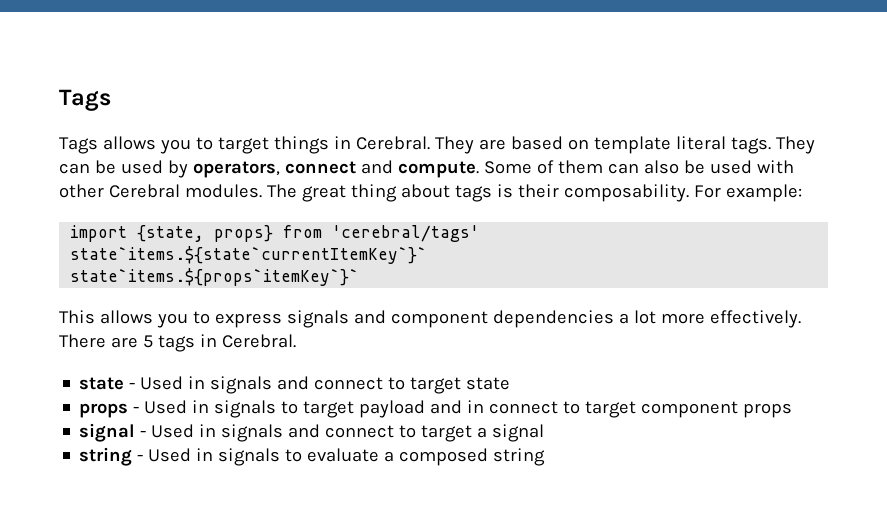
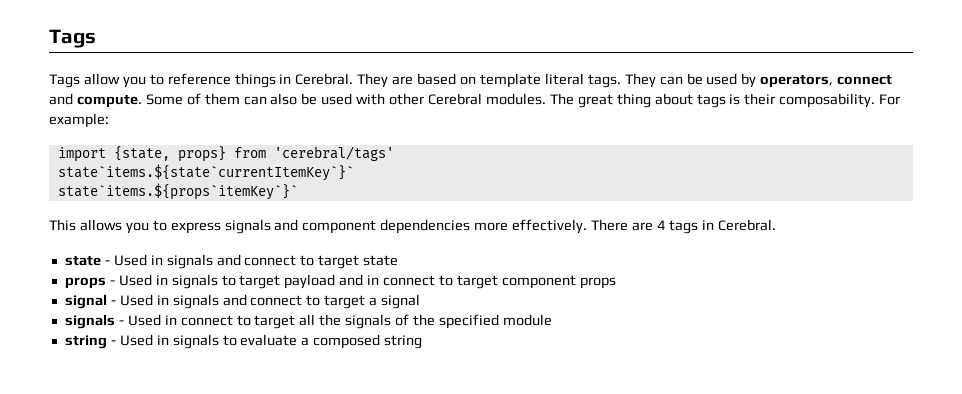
[102,136,269,154] allows you to target -> [83,73,231,88] allow you to reference
[618,310,656,324] a lot -> (471, 226) none
[142,335,153,348] 5 -> [656,220,665,230] 4
(545, 433) none -> [64,314,552,329] // signals - Used in connect to target all the signals of the specified module

